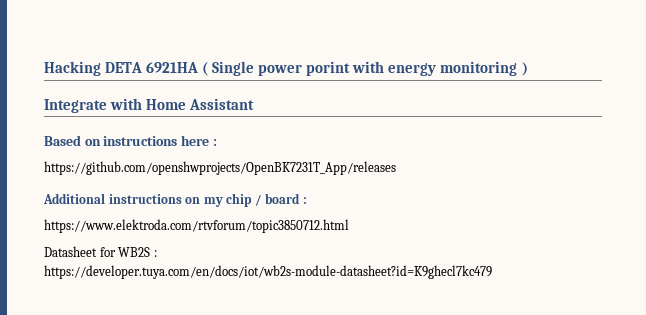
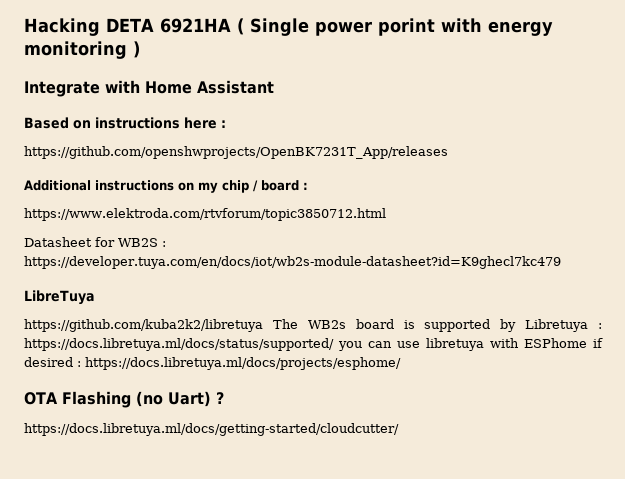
(492, 272) none -> [24,290,95,305] [24,319,602,332] [24,338,603,351] [24,357,401,370] [24,391,224,408] [24,423,399,436] // LibreTuya // https://github.com/kuba2k2/libretuya The WB2s board is supported by Libretuya : https://docs.libretuya.ml/docs/status/supported/ you can use libretuya with ESPhome if desired : https://docs.libretuya.ml/docs/projects/esphome/ // OTA Flashing (no Uart) ? // https://docs.libretuya.ml/docs/getting-started/cloudcutter/

